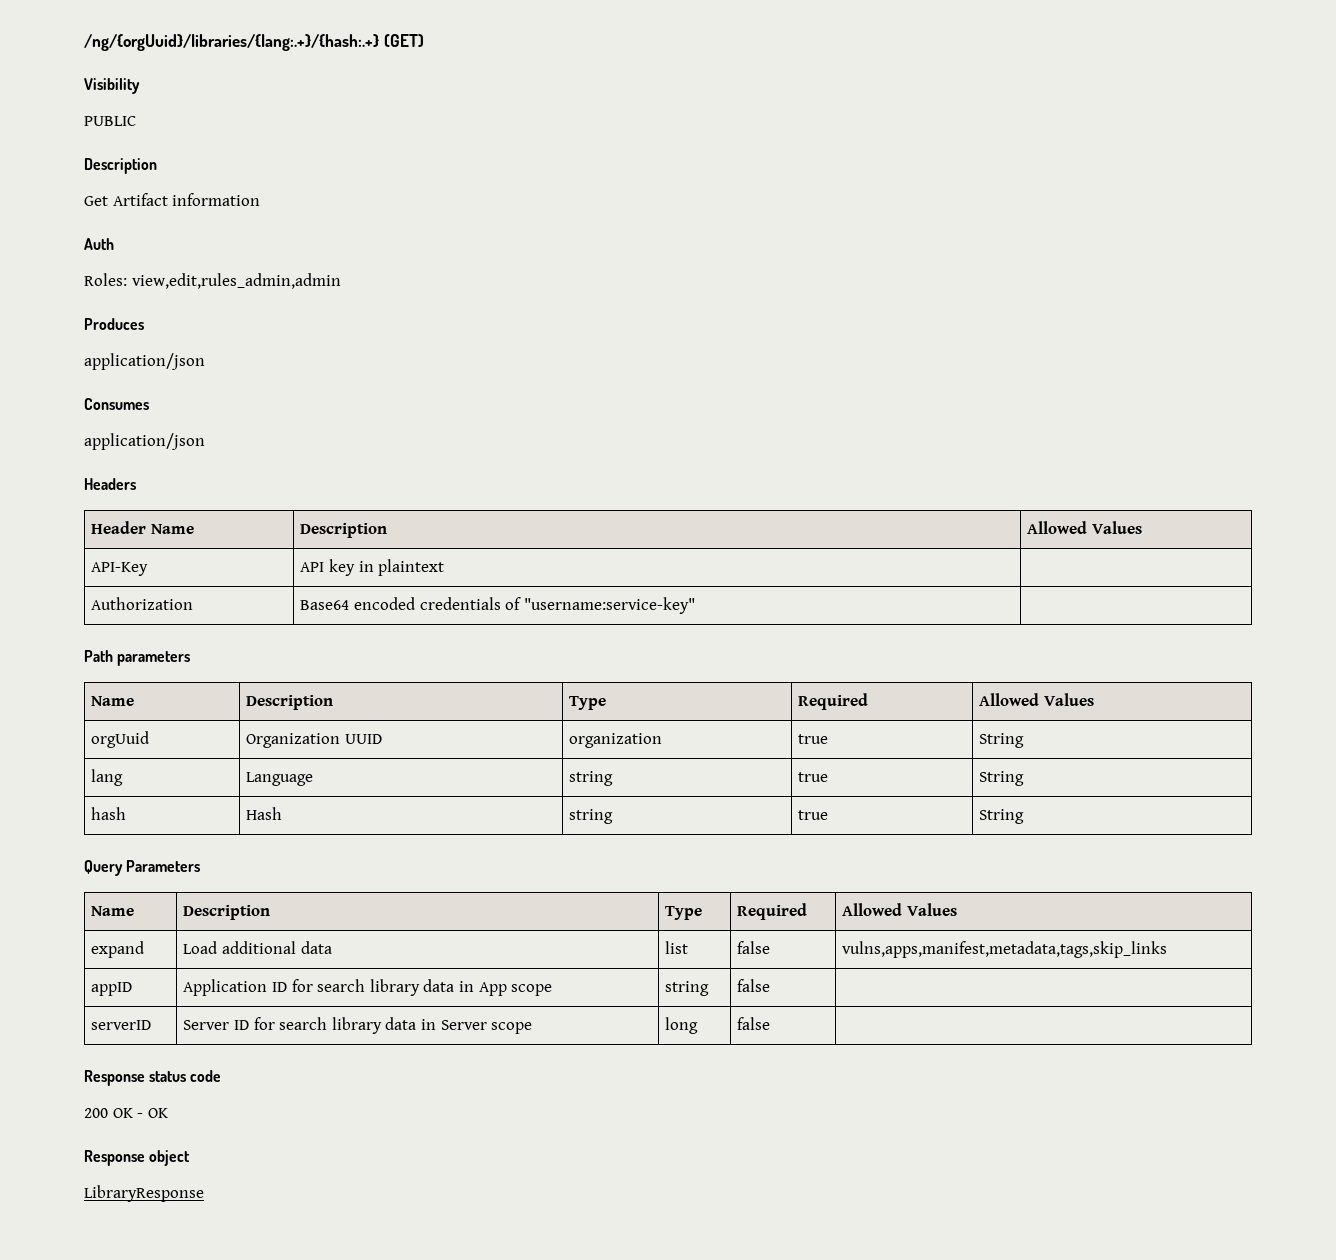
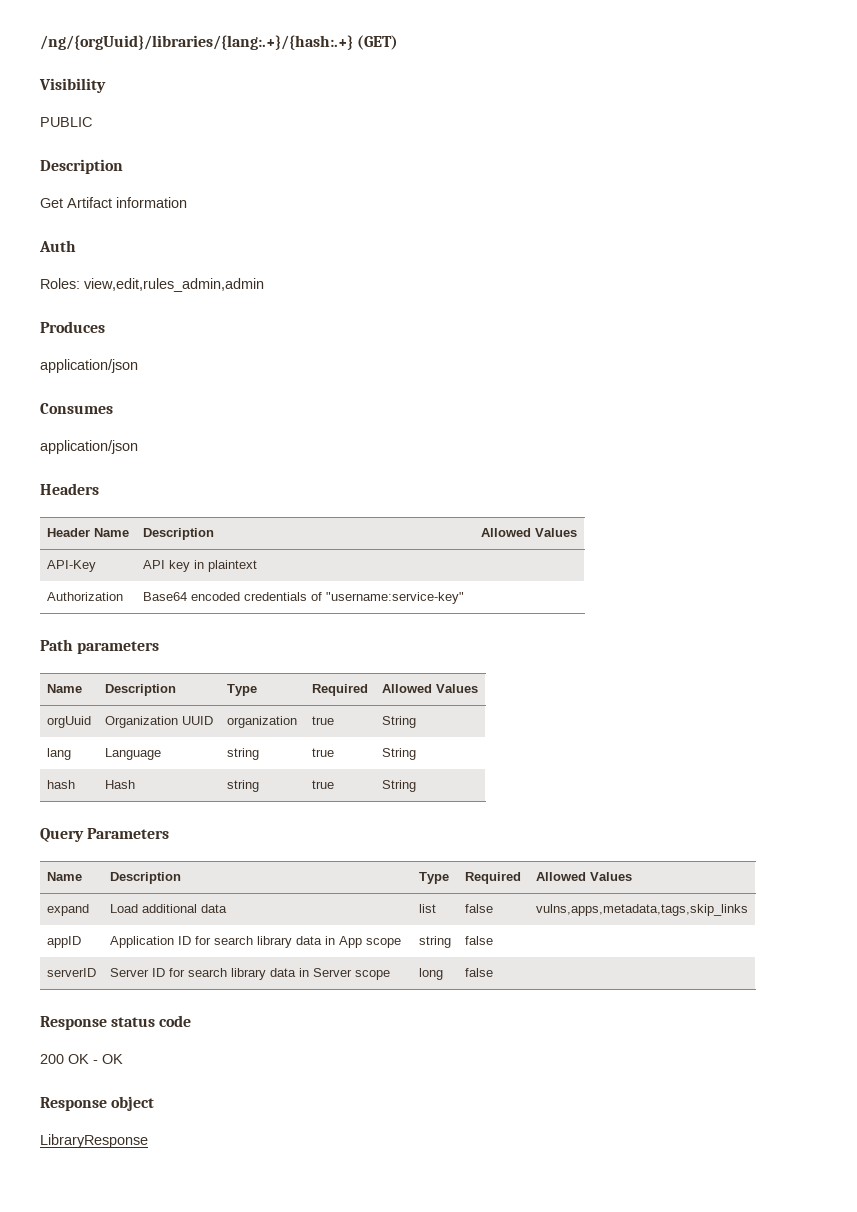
[842,941,1168,958] vulns,apps,manifest,metadata,tags,skip_links -> [535,904,748,916] vulns,apps,metadata,tags,skip_links

